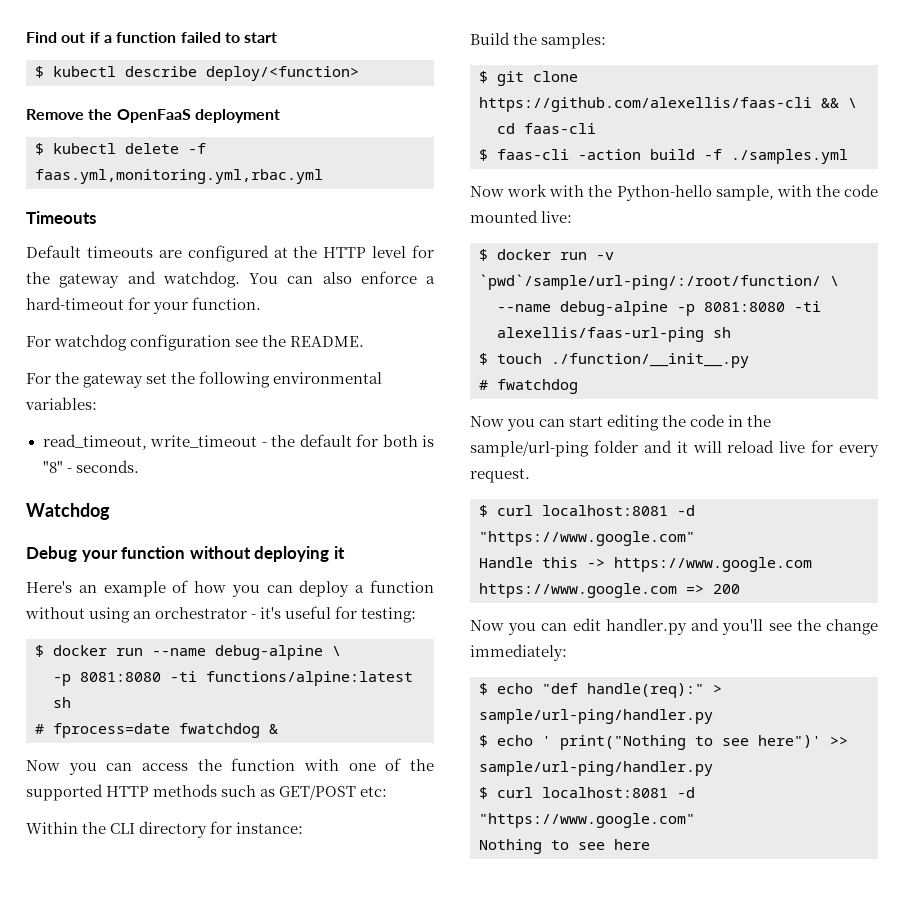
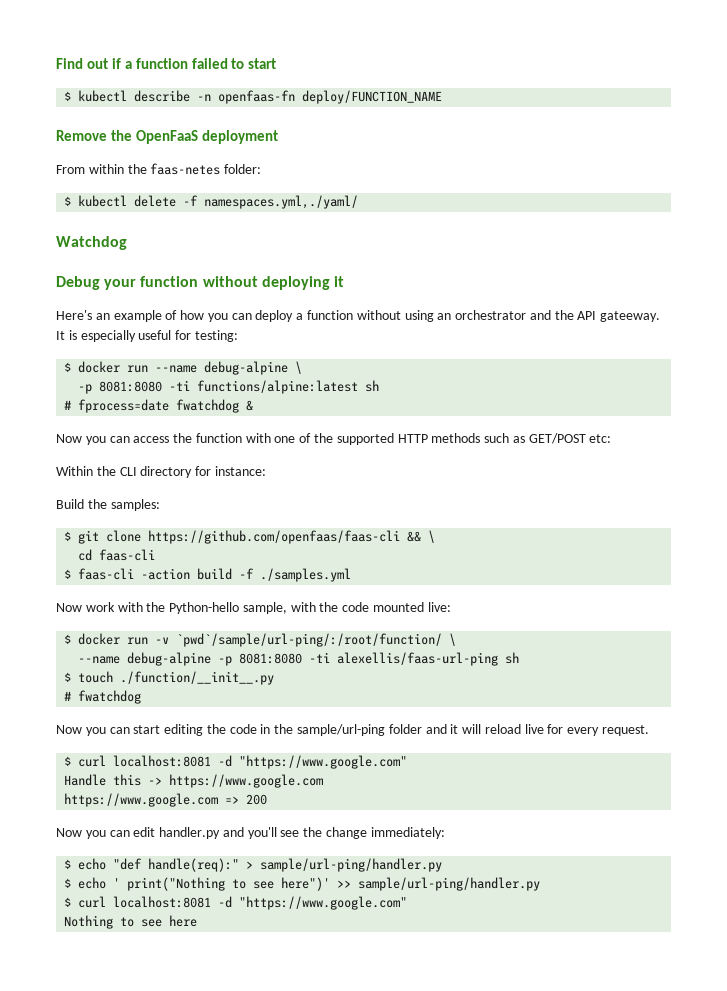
[206,66,359,81] deploy/<function> -> [197,90,443,104] -n openfaas-fn deploy/FUNCTION_NAME
(280, 116) none -> [56,163,262,175] // From within the faas-netes folder:
[35,169,323,184] [26,211,96,224] [26,245,434,262] [26,271,435,288] [26,297,262,314] [26,334,365,351] [26,371,383,388] [25,397,97,410] [42,434,434,450] [42,460,139,473] faas.yml,monitoring.yml,rbac.yml // Timeouts // Default timeouts are configured at the HTTP level for the gateway and watchdog. You can also enforce a hard-timeout for your function. // For watchdog configuration see the README. // For the gateway set the following environmental variables: // read_timeout, write_timeout - the default for both is "8" - seconds. -> [204,195,359,209] namespaces.yml,./yaml/
[251,607,282,619] - it's -> [529,310,661,322] [56,330,136,342] and the API gateeway. It is especially
[479,97,812,112] https://github.com/alexellis/faas-cli -> [148,530,401,544] https://github.com/openfaas/faas-cli

